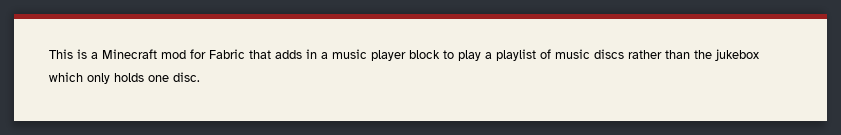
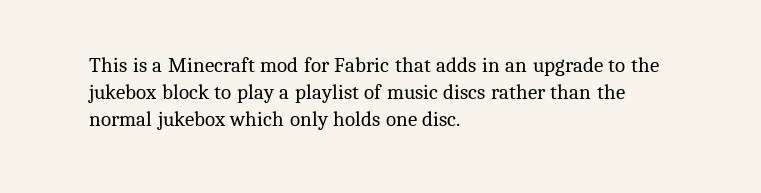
[321,49,406,61] a music player -> [505,57,659,76] [88,84,157,103] an upgrade to the jukebox
(712, 54) none -> [89,111,152,126] normal

